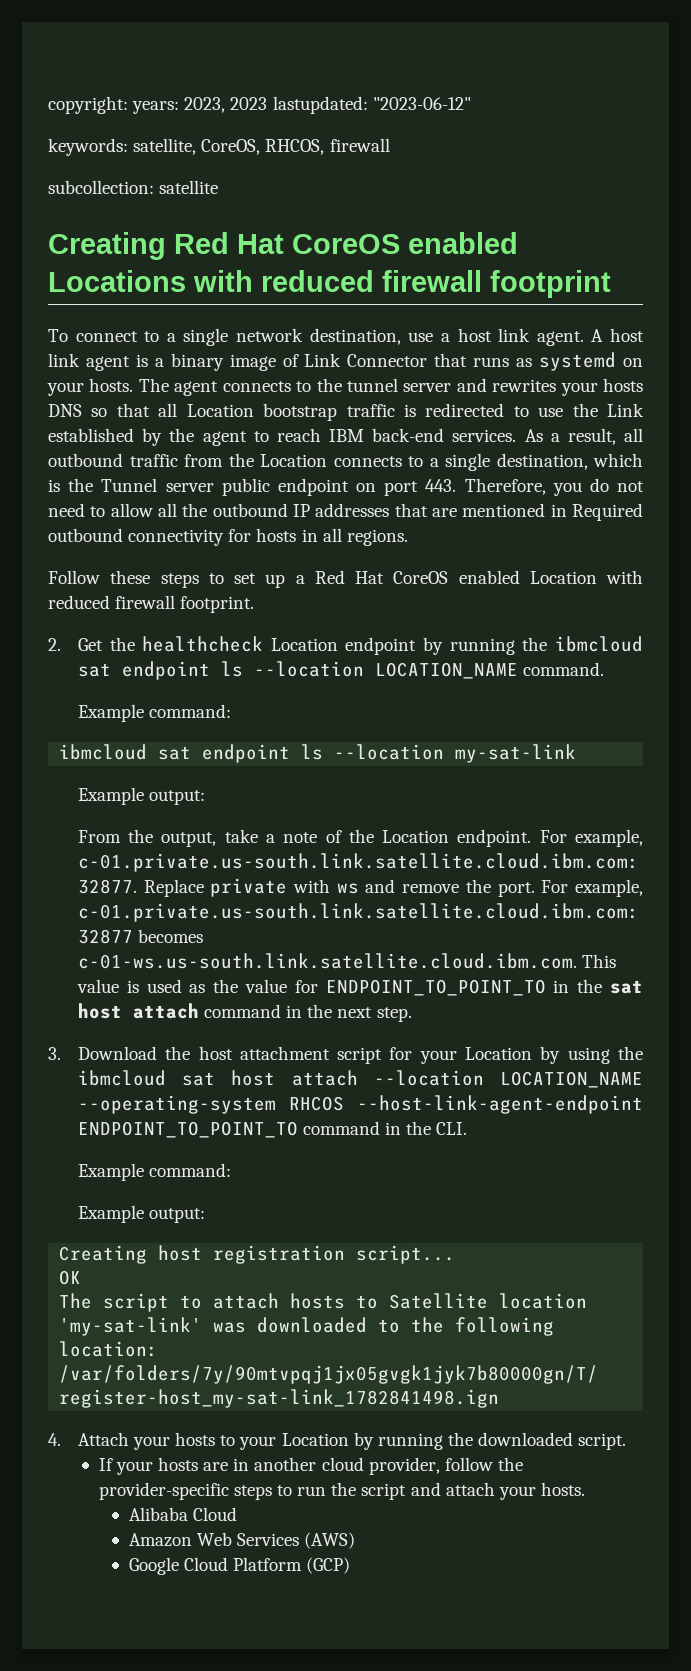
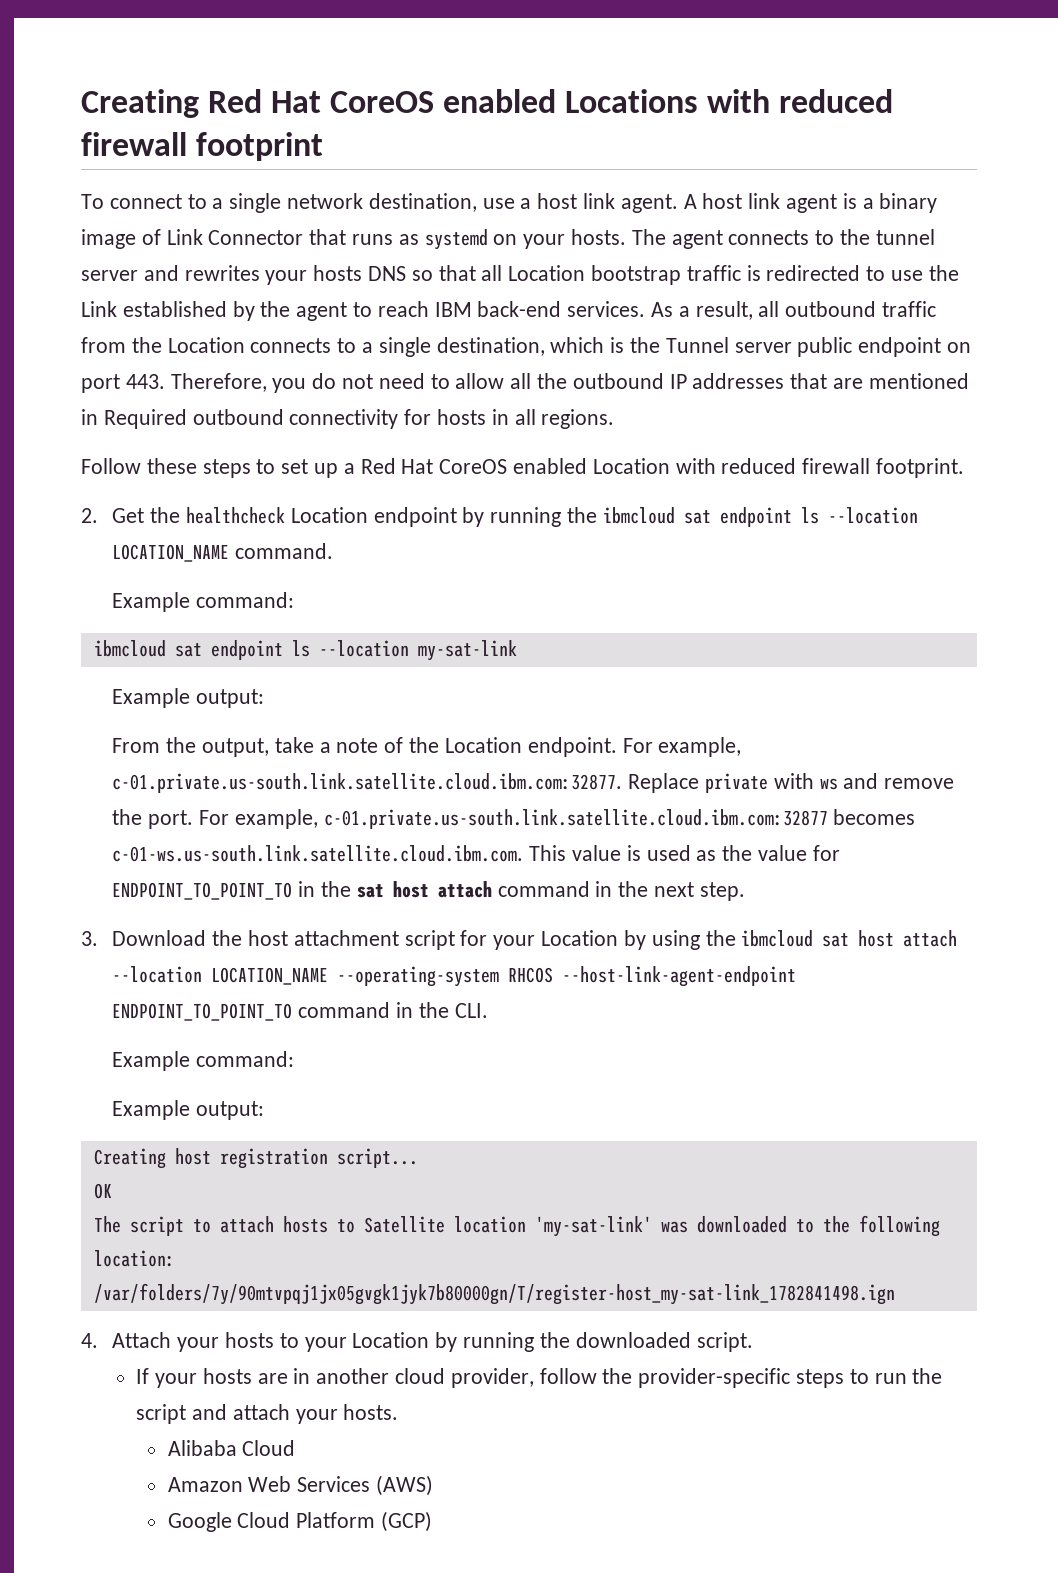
[48,96,471,114] [48,138,390,156] [48,180,219,194] copyright: years: 2023, 2023 lastupdated: "2023-06-12" // keywords: satellite, CoreOS, RHCOS, firewall // subcollection: satellite // -> (81, 103) none

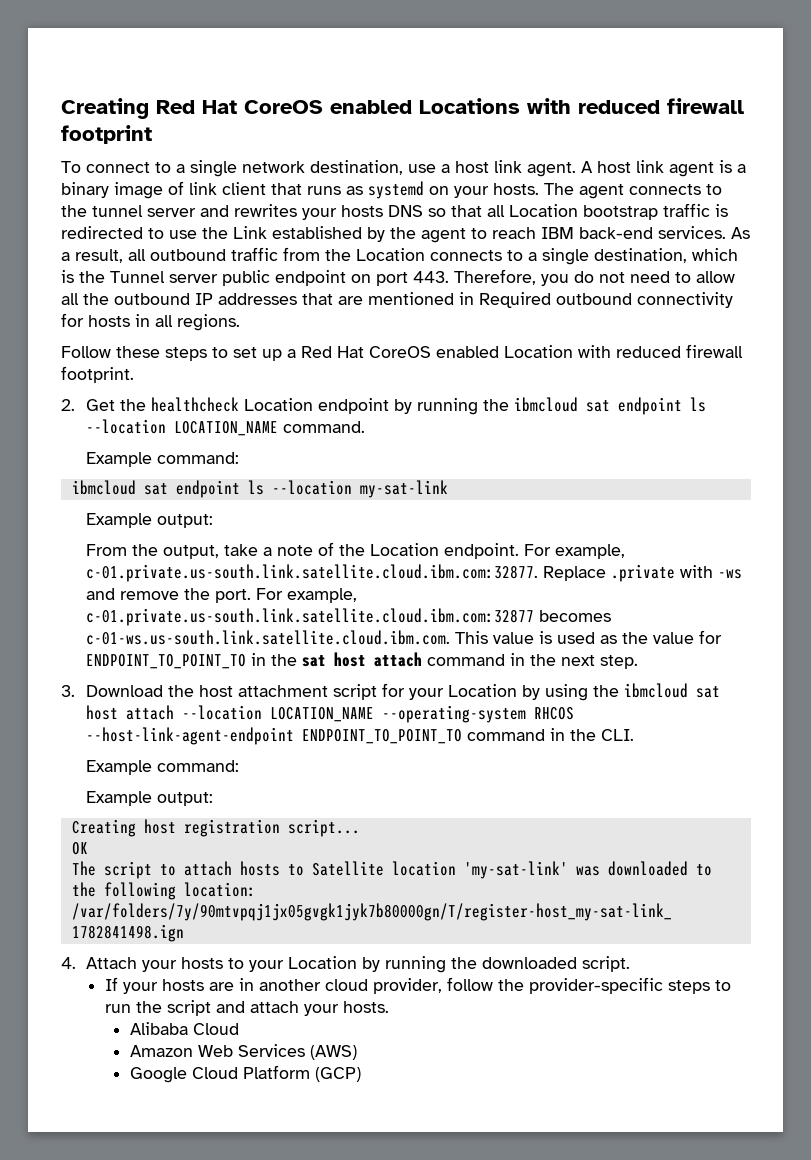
[166,229,304,245] Link Connector -> [189,182,266,195] link client
[705,773,838,793] private with ws -> [610,564,742,582] .private with -ws

